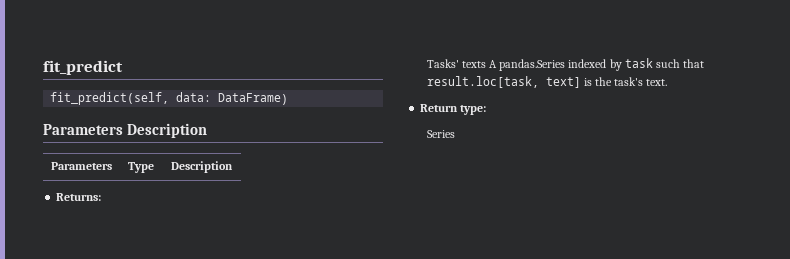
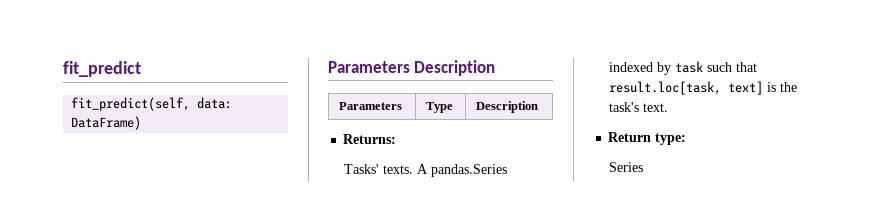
[461,61,486,68] texts -> [382,165,413,174] texts.

